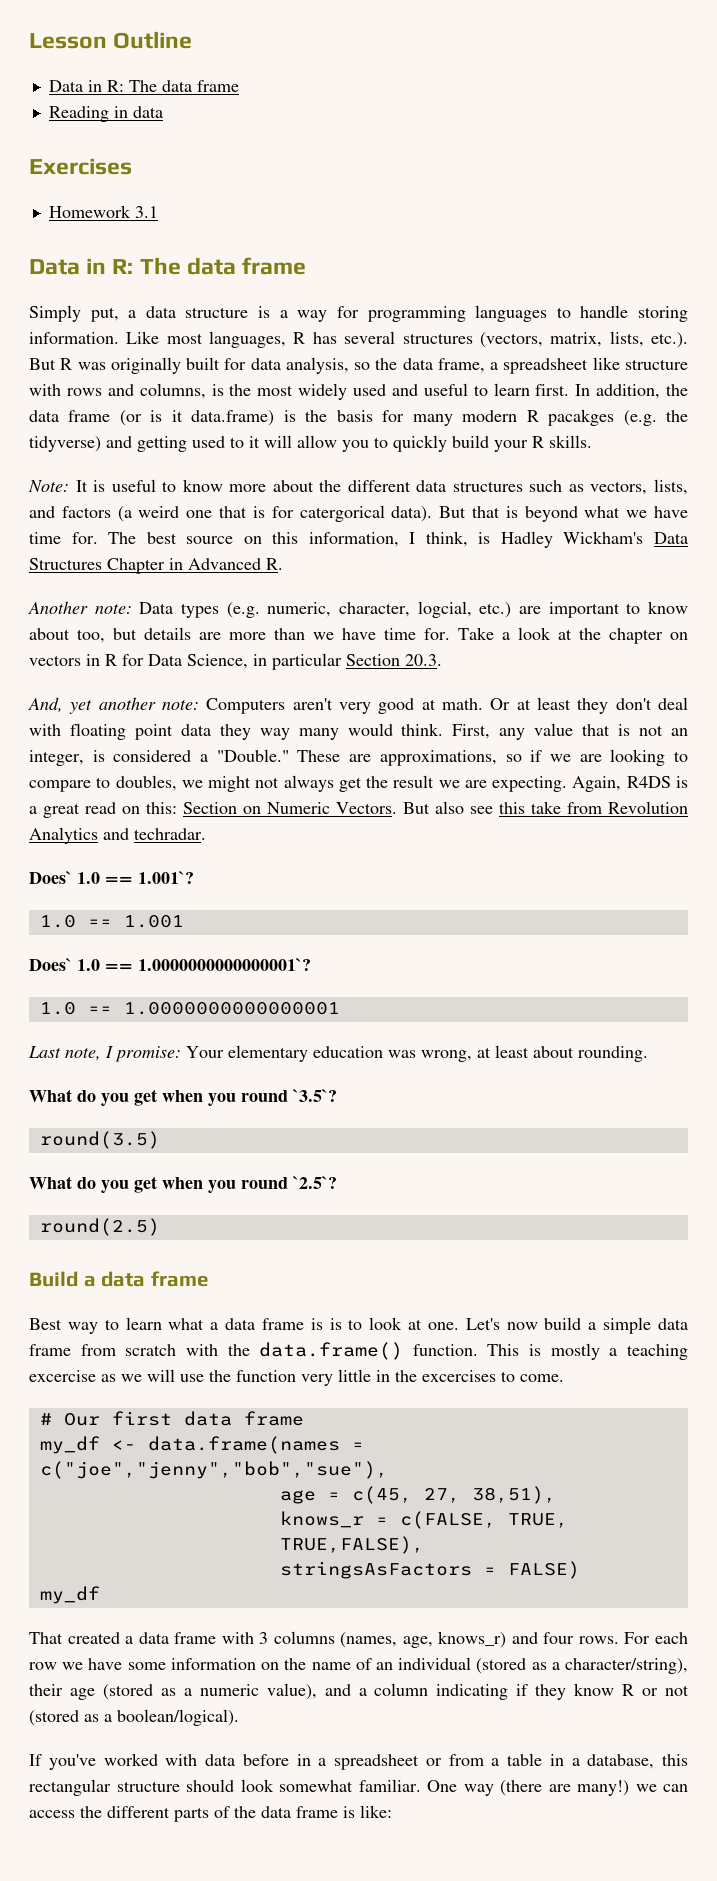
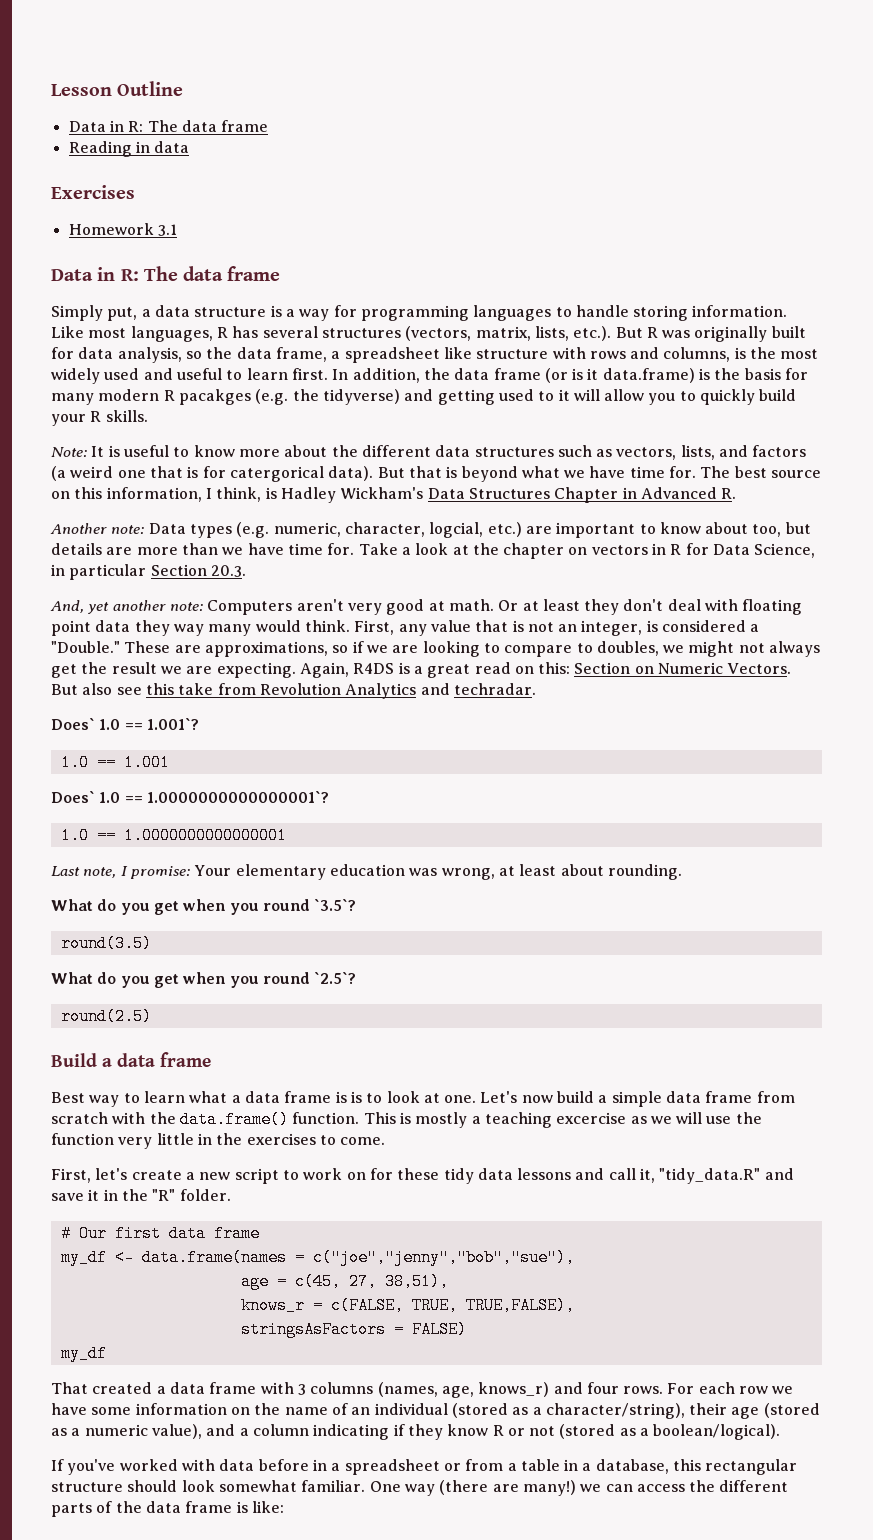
[422,1370,496,1382] excercises -> [246,1133,316,1145] exercises
(564, 1378) none -> [51,1168,794,1184] [51,1189,231,1201] // First, let's create a new script to work on for these tidy data lessons and call it, "tidy_data.R" and save it in the "R" folder.

